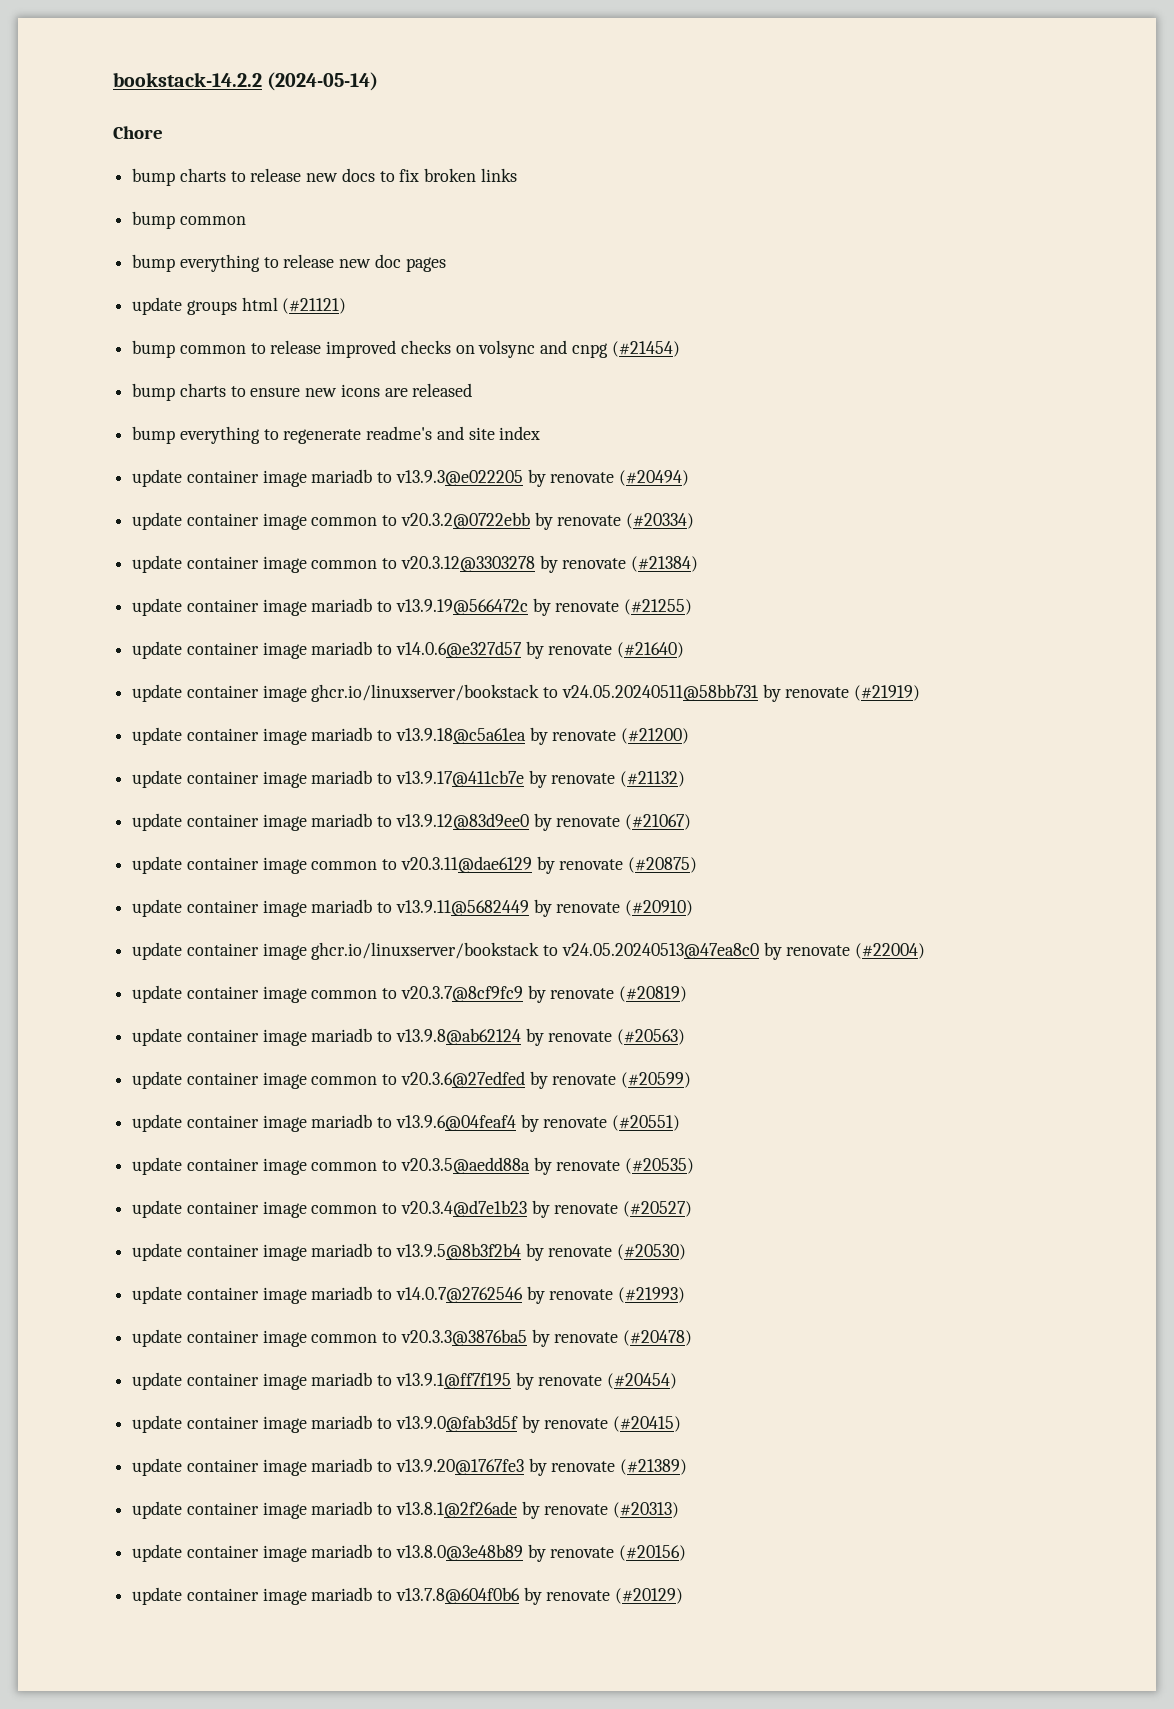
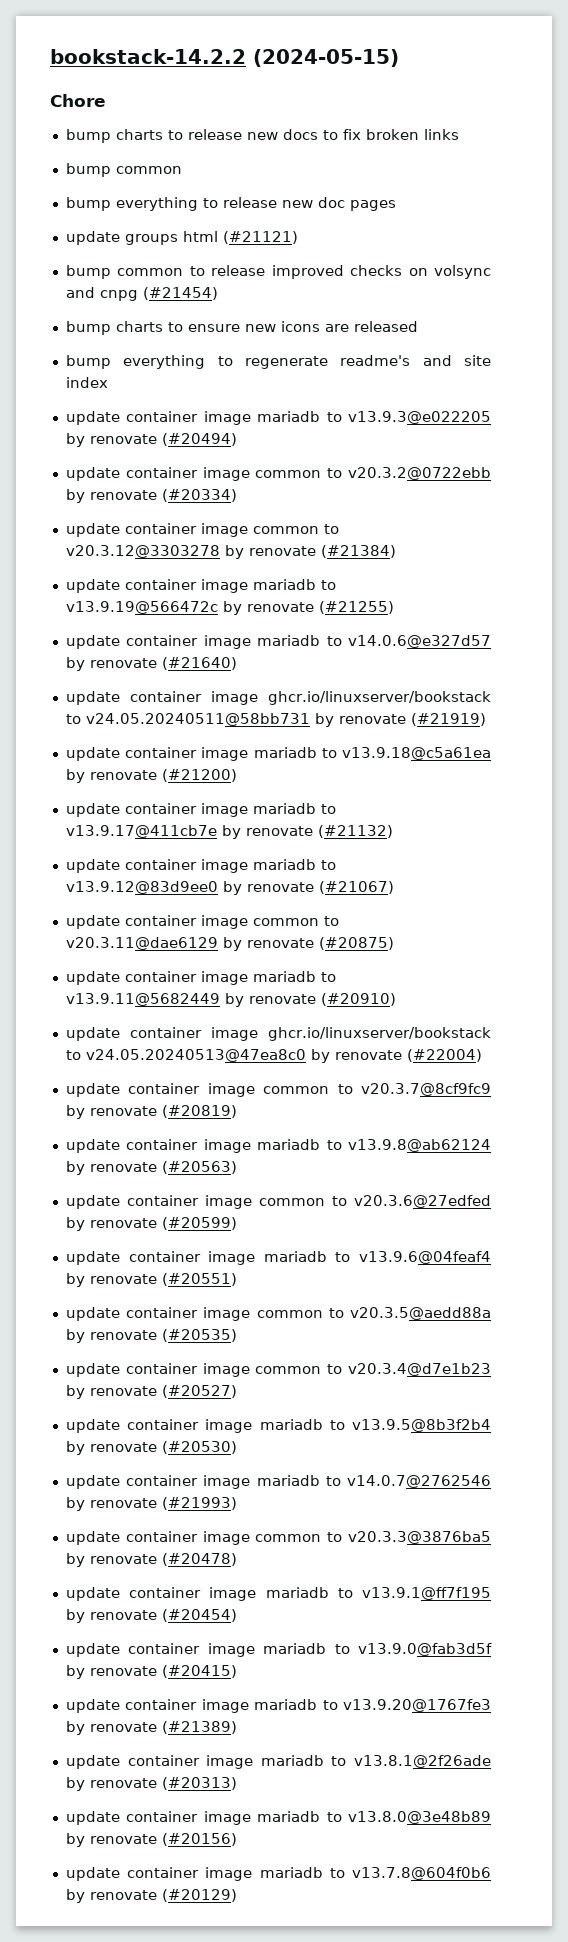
[267,72,379,91] (2024-05-14) -> [253,49,399,67] (2024-05-15)

